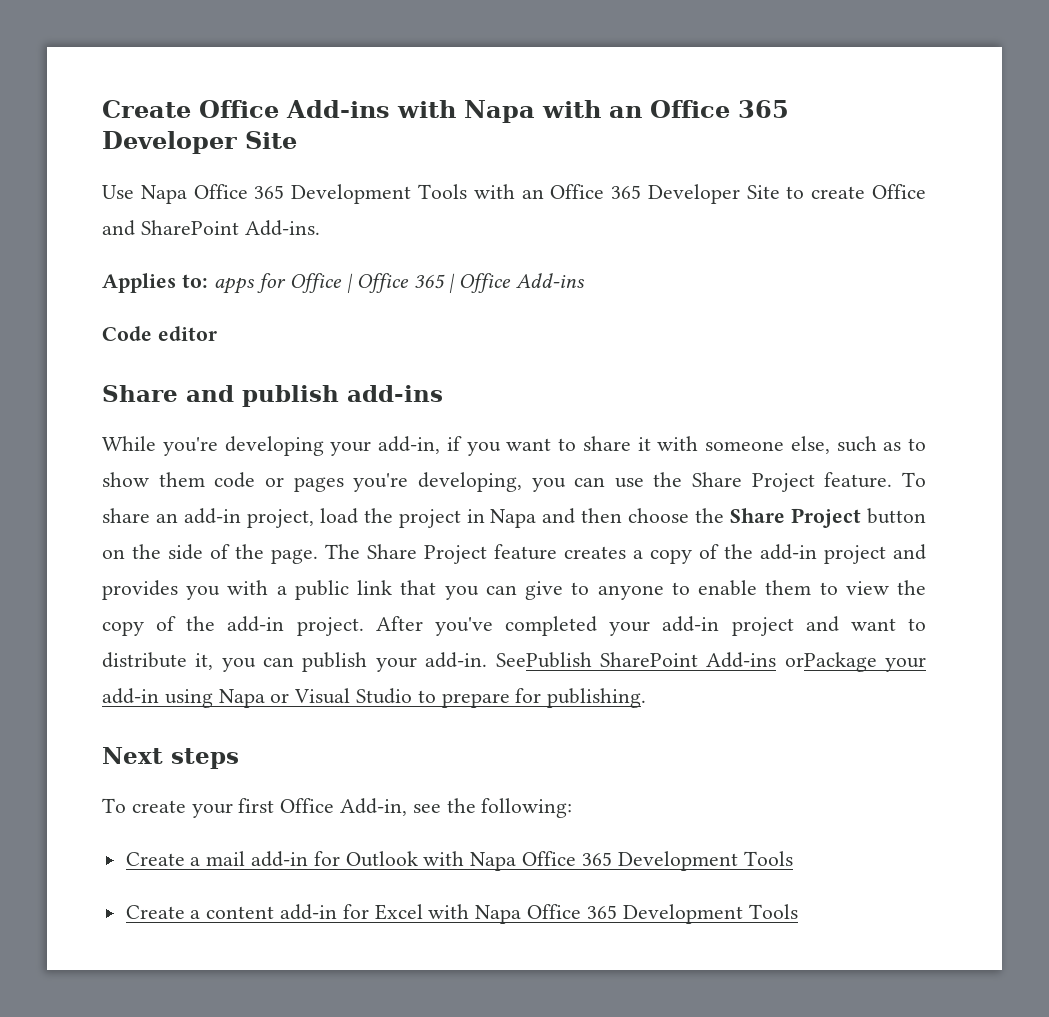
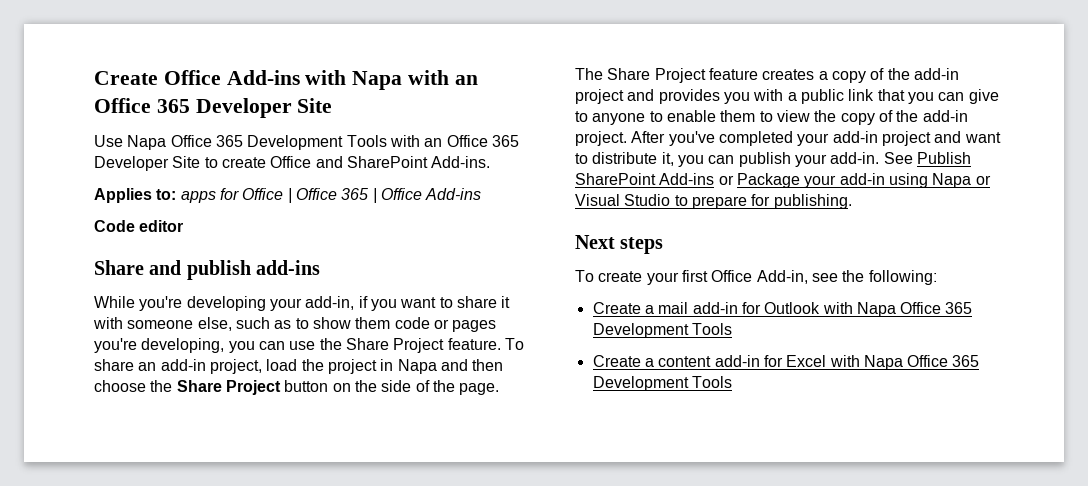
[495,652,877,672] SeePublish SharePoint Add-ins orPackage -> [883,152,971,164] [575,173,800,188] See Publish SharePoint Add-ins or Package

